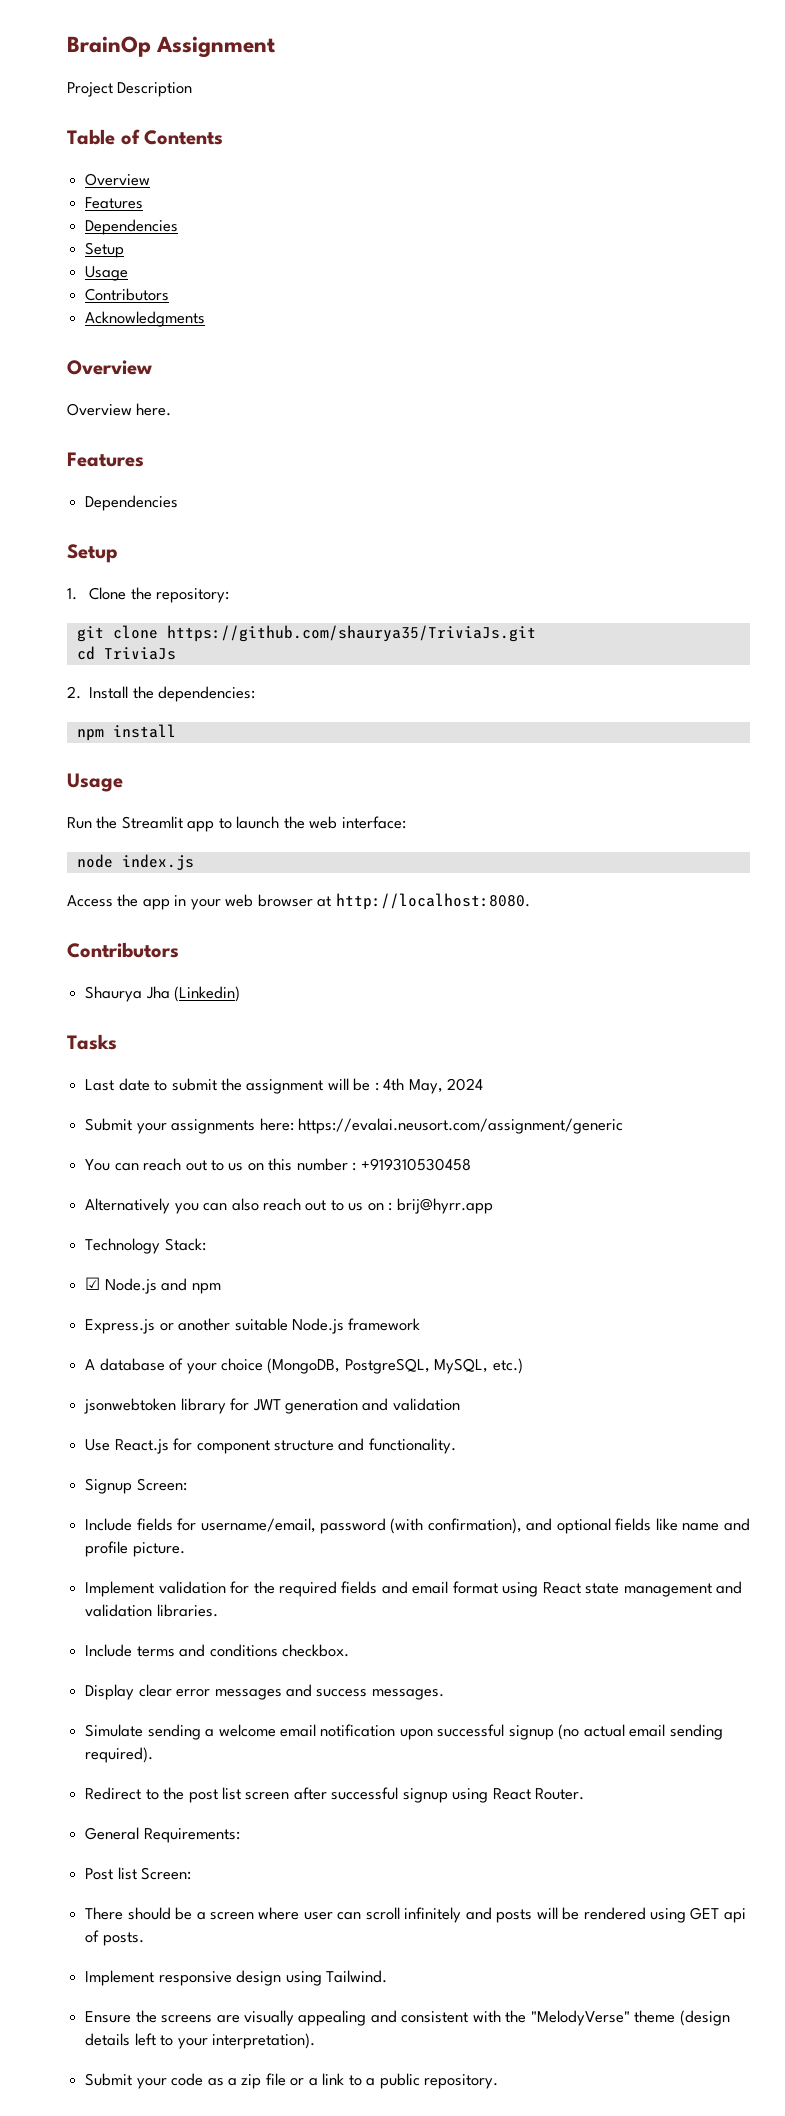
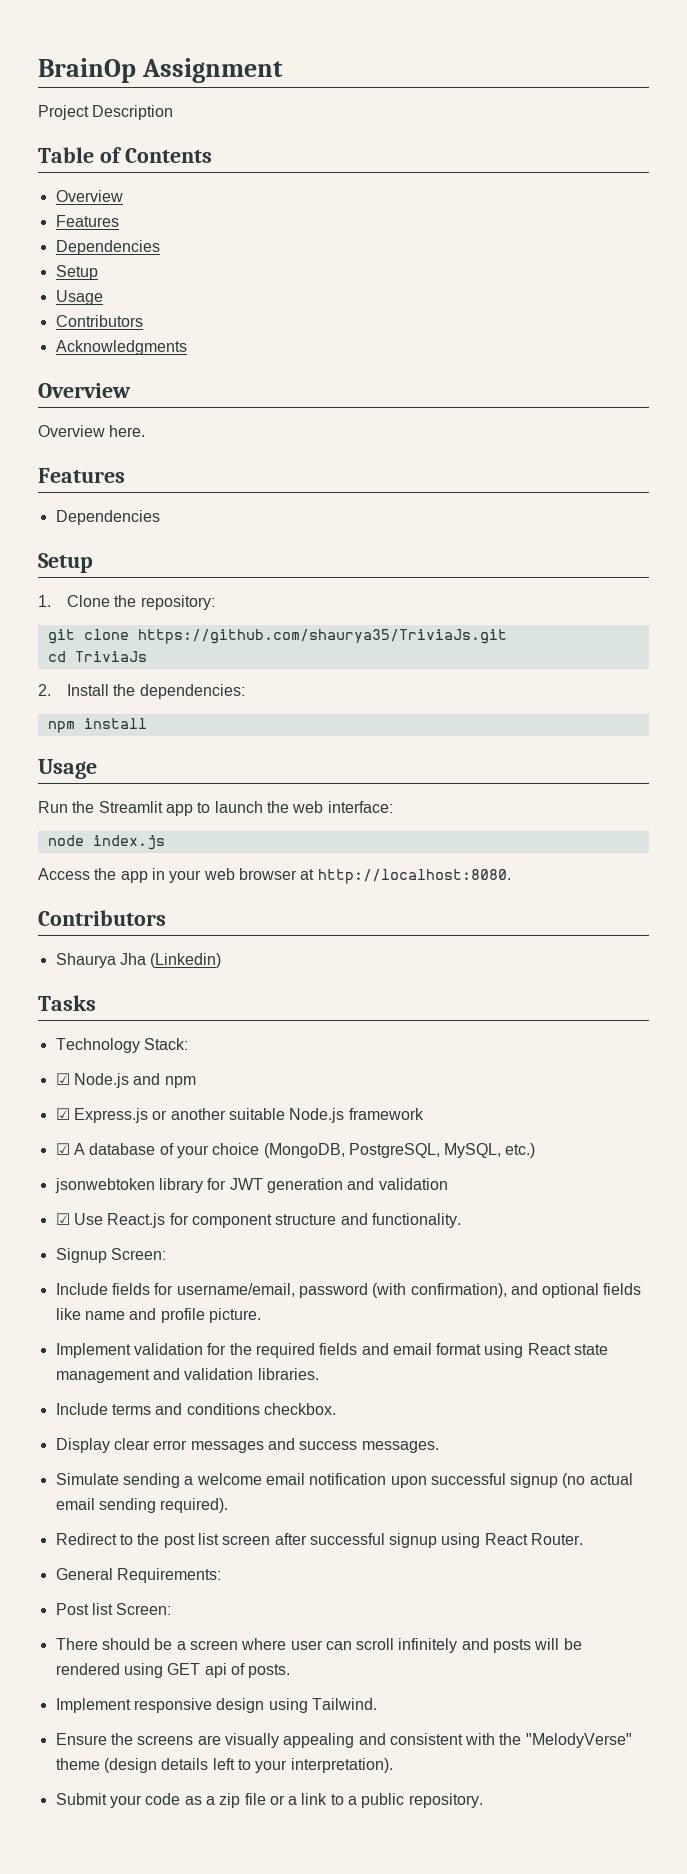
[85,1078,484,1094] [85,1118,623,1134] [85,1158,471,1171] [85,1198,493,1214] // Last date to submit the assignment will be : 4th May, 2024 // Submit your assignments here: https://evalai.neusort.com/assignment/generic // You can reach out to us on this number : +919310530458 // Alternatively you can also reach out to us on : brij@hyrr.app -> (96, 1003) none
(221, 1288) none -> [55,1108,70,1120] ☑
(421, 1324) none -> [55,1143,70,1155] ☑
(460, 1404) none -> [55,1213,70,1225] ☑

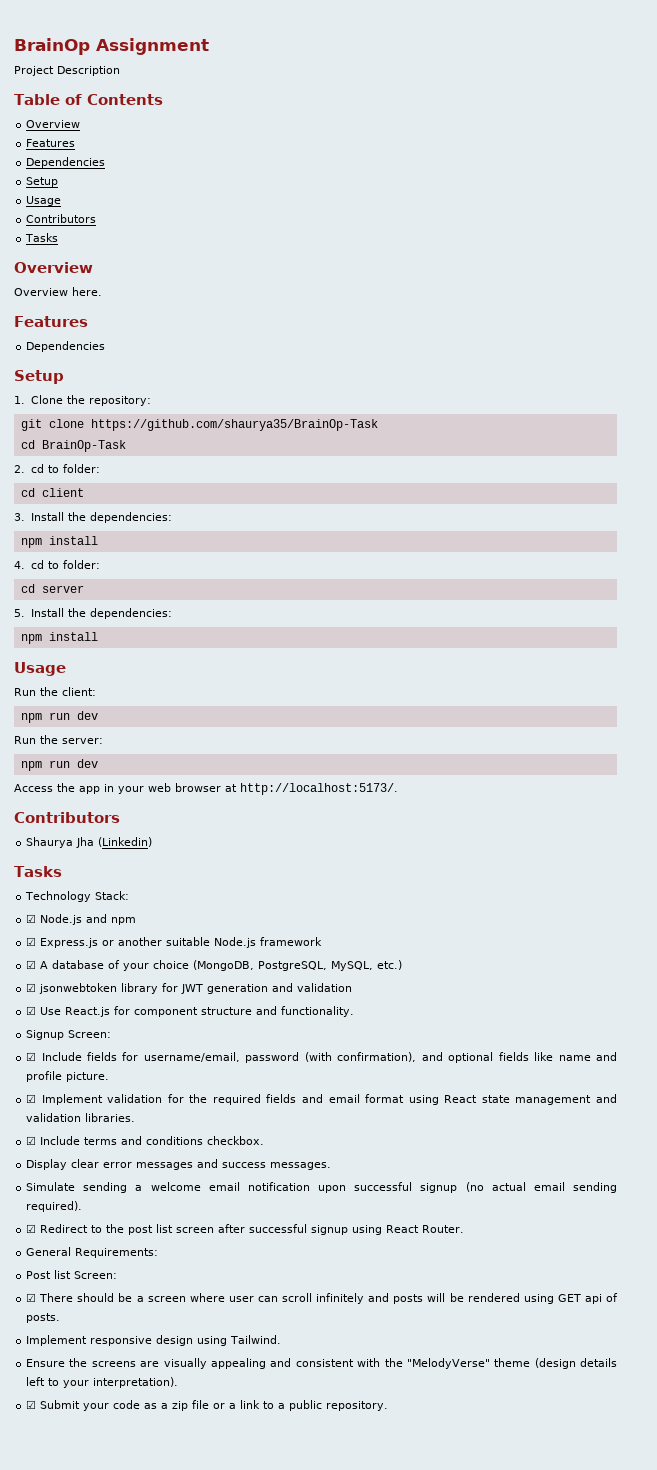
[55,340,187,355] Acknowledgments -> [25,233,59,242] Tasks
[137,629,507,644] [47,651,147,662] [38,684,51,696] https://github.com/shaurya35/TriviaJs.git // cd TriviaJs // 2. -> [90,419,378,431] [20,440,126,452] [14,464,100,473] [20,488,84,497] [14,512,172,523] [20,536,98,548] [14,560,100,569] [20,584,84,593] [14,609,25,617] https://github.com/shaurya35/BrainOp-Task // cd BrainOp-Task // 2. cd to folder: // cd client // 3. Install the dependencies: // npm install // 4. cd to folder: // cd server // 5.
[98,801,393,816] [47,835,165,850] Streamlit app to launch the web interface: // node index.js -> [62,687,96,696] [20,711,98,723] [14,735,103,744] [20,759,98,771] client: // npm run dev // Run the server: // npm run dev
[317,869,511,884] http://localhost:8080. -> [240,783,398,795] http://localhost:5173/.
(536, 1150) none -> [26,983,37,992] ☑
(166, 1254) none -> [26,1052,37,1061] ☑
(261, 1315) none -> [26,1094,37,1103] ☑
(319, 1374) none -> [26,1136,37,1145] ☑
(229, 1505) none -> [26,1224,37,1233] ☑
(172, 1609) none -> [26,1293,37,1302] ☑
(393, 1765) none -> [26,1400,37,1409] ☑

